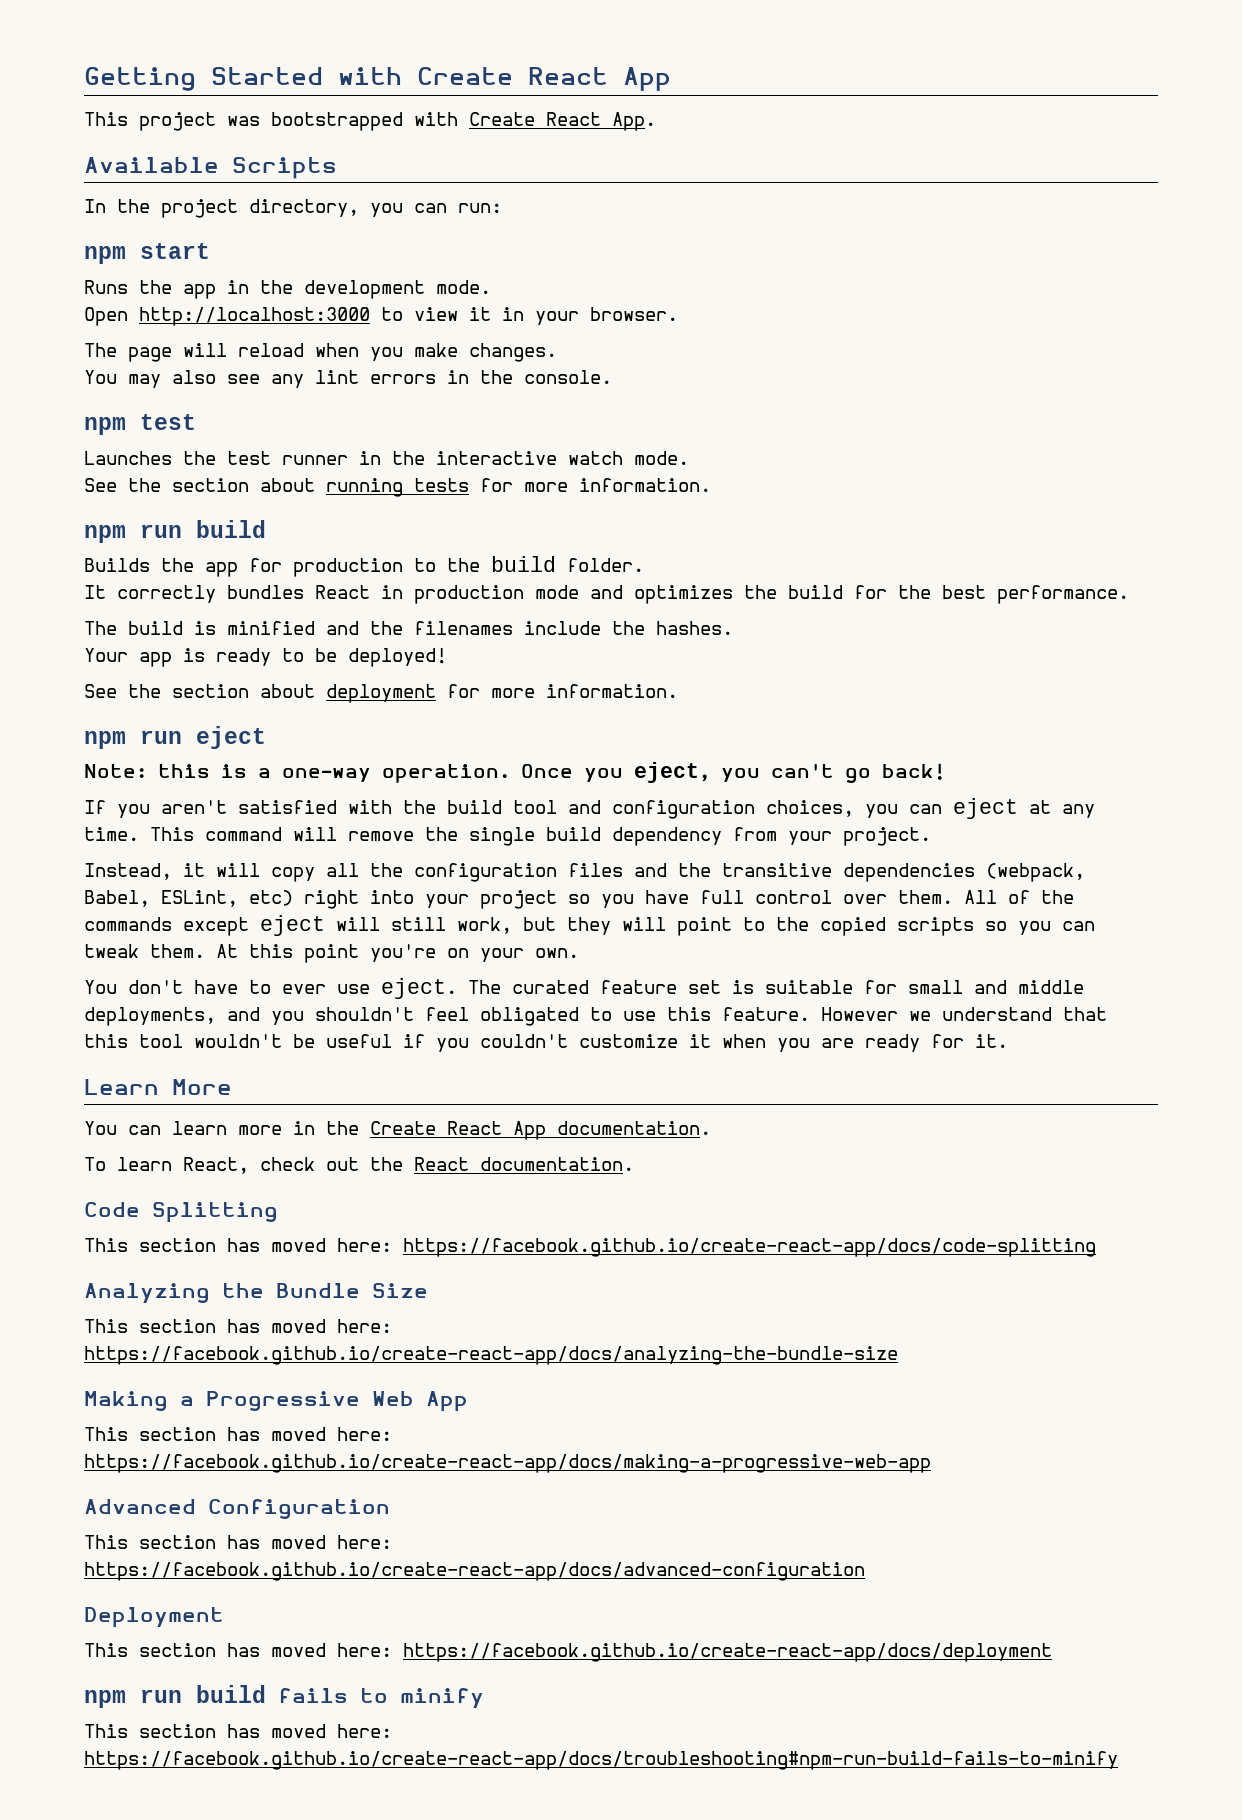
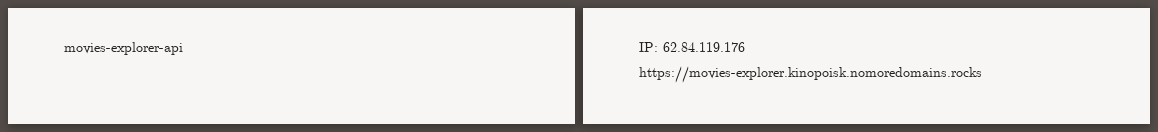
[84,67,671,91] [84,112,656,131] [84,157,337,179] [84,199,502,218] [84,243,210,264] [84,280,491,299] [84,307,678,326] [84,343,557,362] [84,370,612,388] [84,414,196,435] [84,451,689,465] [84,478,711,497] [84,520,266,543] [84,556,644,577] [84,585,1129,604] [84,621,733,635] [84,648,447,667] [84,684,678,703] [84,726,266,749] [84,762,945,783] [84,798,1095,819] [84,827,931,846] [84,863,1085,882] [84,890,1074,909] [84,915,1095,936] [84,944,579,963] [84,978,1084,999] [84,1007,1107,1026] [84,1034,1008,1052] [84,1079,232,1095] [84,1121,711,1140] [84,1157,634,1174] [84,1202,278,1223] [84,1238,1096,1257] [84,1283,428,1304] [84,1319,392,1333] [84,1346,898,1365] [84,1391,468,1412] [84,1427,392,1441] [84,1454,931,1473] [84,1499,390,1519] [84,1535,392,1549] [84,1562,865,1581] [84,1607,224,1628] [84,1643,1052,1662] [84,1685,484,1709] [84,1724,392,1738] [84,1751,1118,1770] Getting Started with Create React App // This project was bootstrapped with Create React App. // Available Scripts // In the project directory, you can run: // npm start // Runs the app in the development mode. // Open http://localhost:3000 to view it in your browser. // The page will reload when you make changes. // You may also see any lint errors in the console. // npm test // Launches the test runner in the interactive watch mode. // See the section about running tests for more information. // npm run build // Builds the app for production to the build folder. // It correctly bundles React in production mode and optimizes the build for the best performance. // The build is minified and the filenames include the hashes. // Your app is ready to be deployed! // See the section about deployment for more information. // npm run eject // Note: this is a one-way operation. Once you eject, you can't go back! // If you aren't satisfied with the build tool and configuration choices, you can eject at any time. This command will remove the single build dependency from your project. // Instead, it will copy all the configuration files and the transitive dependencies (webpack, Babel, ESLint, etc) right into your project so you have full control over them. All of the commands except eject will still work, but they will point to the copied scripts so you can tweak them. At this point you're on your own. // You don't have to ever use eject. The curated feature set is suitable for small and middle deployments, and you shouldn't feel obligated to use this feature. However we understand that this tool wouldn't be useful if you couldn't customize it when you are ready for it. // Learn More // You can learn more in the Create React App documentation. // To learn React, check out the React documentation. // Code Splitting // This section has moved here: https://facebook.github.io/create-react-app/docs/code-splitting // Analyzing the Bundle Size // This section has moved here: https://facebook.github.io/create-react-app/docs/analyzing-the-bundle-size // Making a Progressive Web App // This section has moved here: https://facebook.github.io/create-react-app/docs/making-a-progressive-web-app // Advanced Configuration // This section has moved here: https://facebook.github.io/create-react-app/docs/advanced-configuration // Deployment // This section has moved here: https://facebook.github.io/create-react-app/docs/deployment // npm run build fails to minify // This section has moved here: https://facebook.github.io/create-react-app/docs/troubleshooting#npm-run-build-fails-to-minify -> [64,42,183,55] [639,42,745,52] [639,66,982,83] movies-explorer-api // IP: 62.84.119.176 // https://movies-explorer.kinopoisk.nomoredomains.rocks

